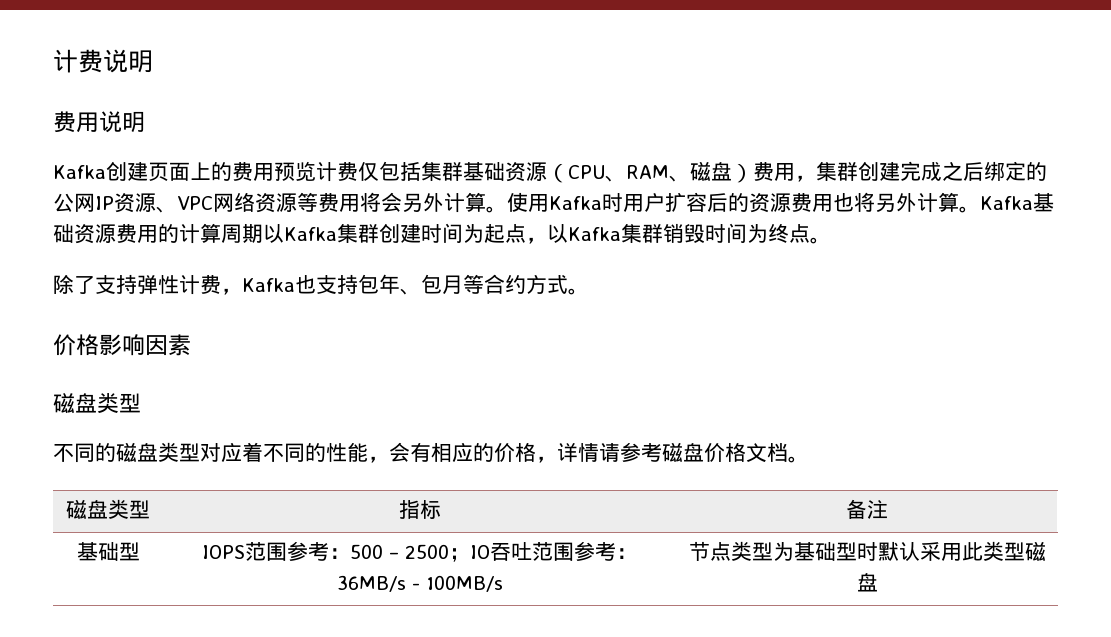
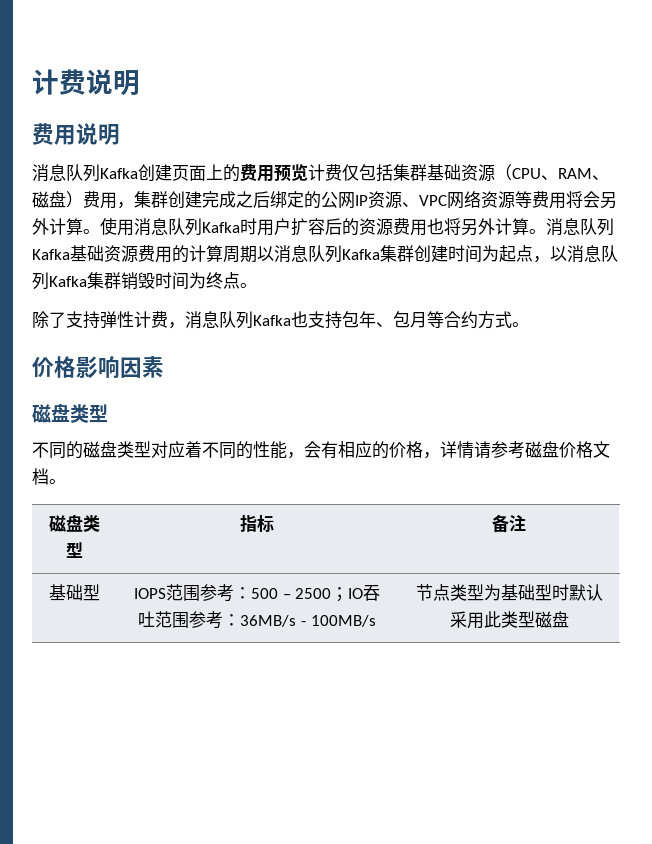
(145, 122) none -> [32,164,100,182] 消息队列
(549, 203) none -> [134,218,202,236] 消息队列
(980, 209) none -> [546,218,614,236] 消息队列
(284, 233) none -> [274,245,342,263] 消息队列
(568, 233) none -> [567,245,618,263] [32,272,49,290] 消息队列
(242, 291) none -> [185,311,253,329] 消息队列

